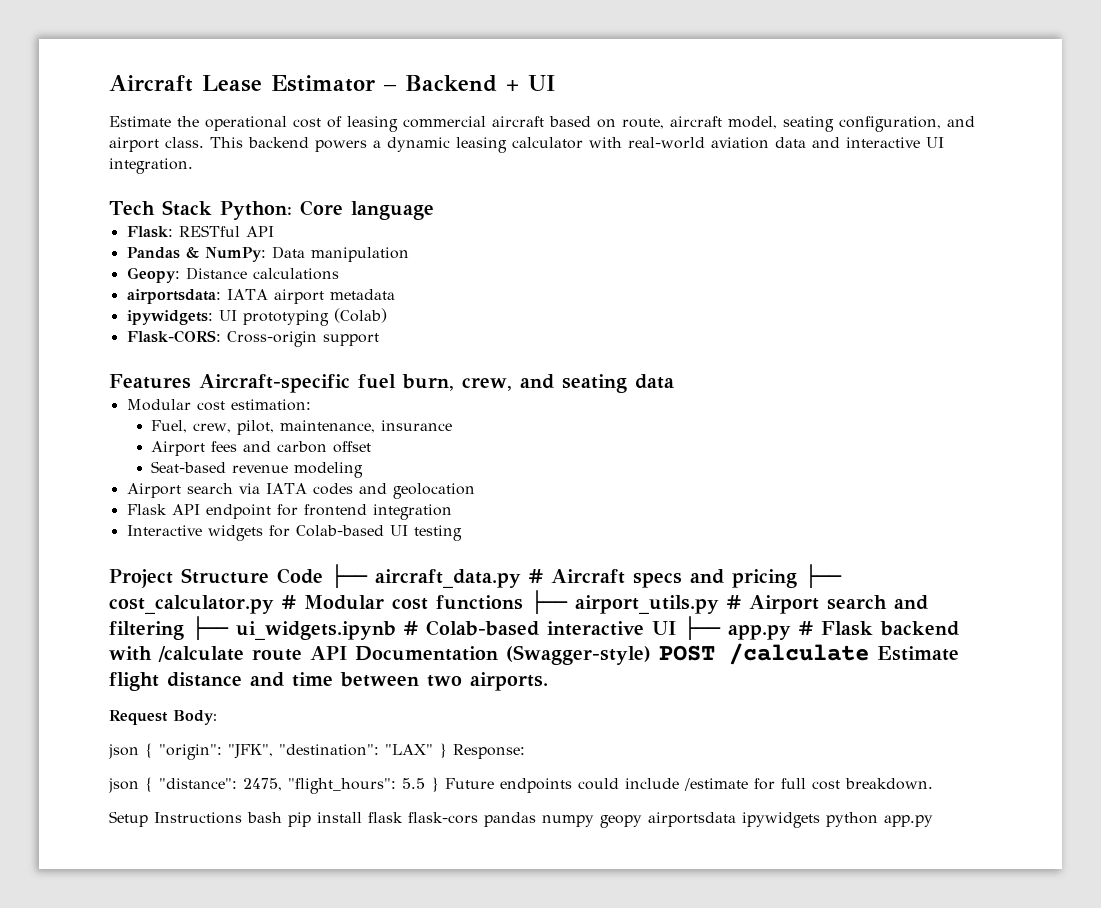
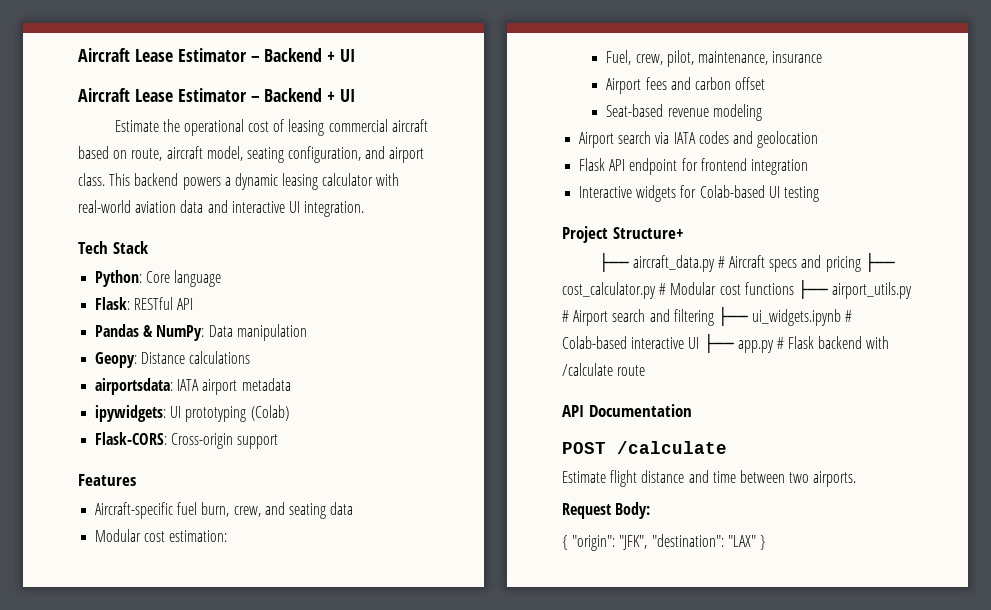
[109,75,555,92] Aircraft Lease Estimator – Backend + UI -> [78,48,356,62] [78,88,356,102] Aircraft Lease Estimator – Backend + UI // Aircraft Lease Estimator – Backend + UI
(212, 208) none -> (148, 247) //
(191, 381) none -> (136, 480) //
[181,568,323,584] Structure Code -> [612,227,684,239] Structure+ //
(302, 655) none -> (646, 370) //
[506,645,651,665] (Swagger-style) -> (692, 410) //
(869, 654) none -> (727, 447) //
[108,744,139,759] json -> (651, 510) none
[453,744,525,759] [108,777,933,794] [109,811,933,828] Response: // json { "distance": 2475, "flight_hours": 5.5 } Future endpoints could include /estimate for full cost breakdown. // Setup Instructions bash pip install flask flask-cors pandas numpy geopy airportsdata ipywidgets python app.py -> (766, 542) none

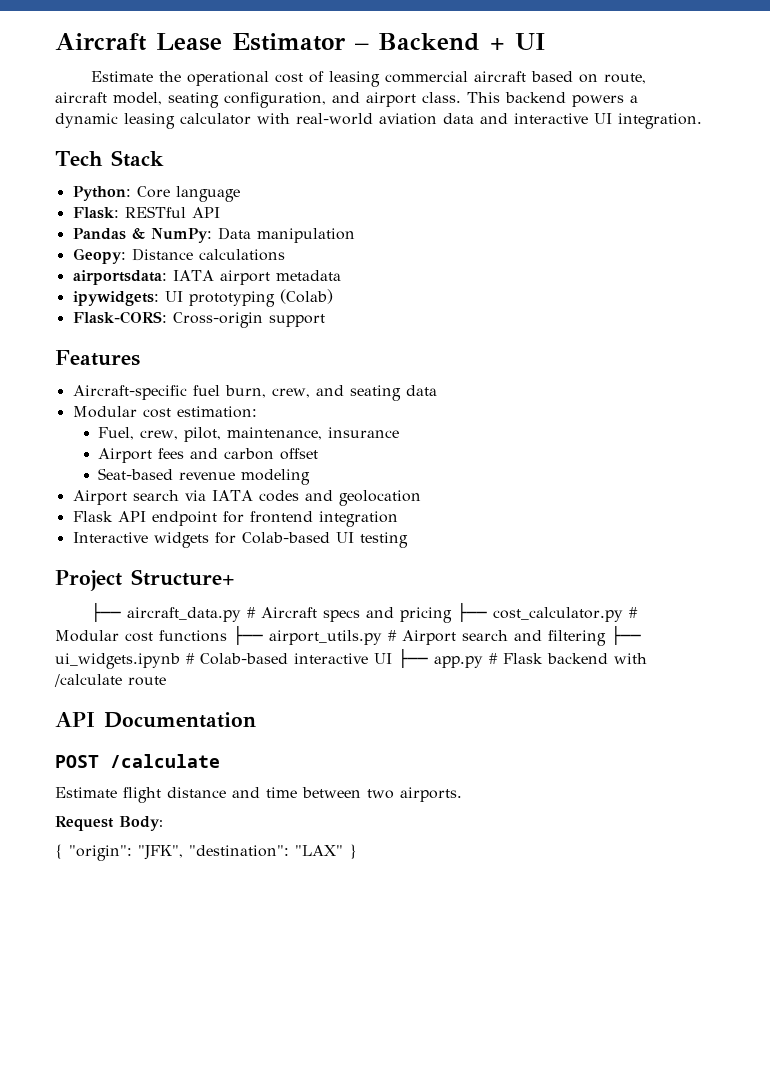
[78,48,356,62] [78,88,356,102] Aircraft Lease Estimator – Backend + UI // Aircraft Lease Estimator – Backend + UI -> [55,33,545,51] Aircraft Lease Estimator – Backend + UI

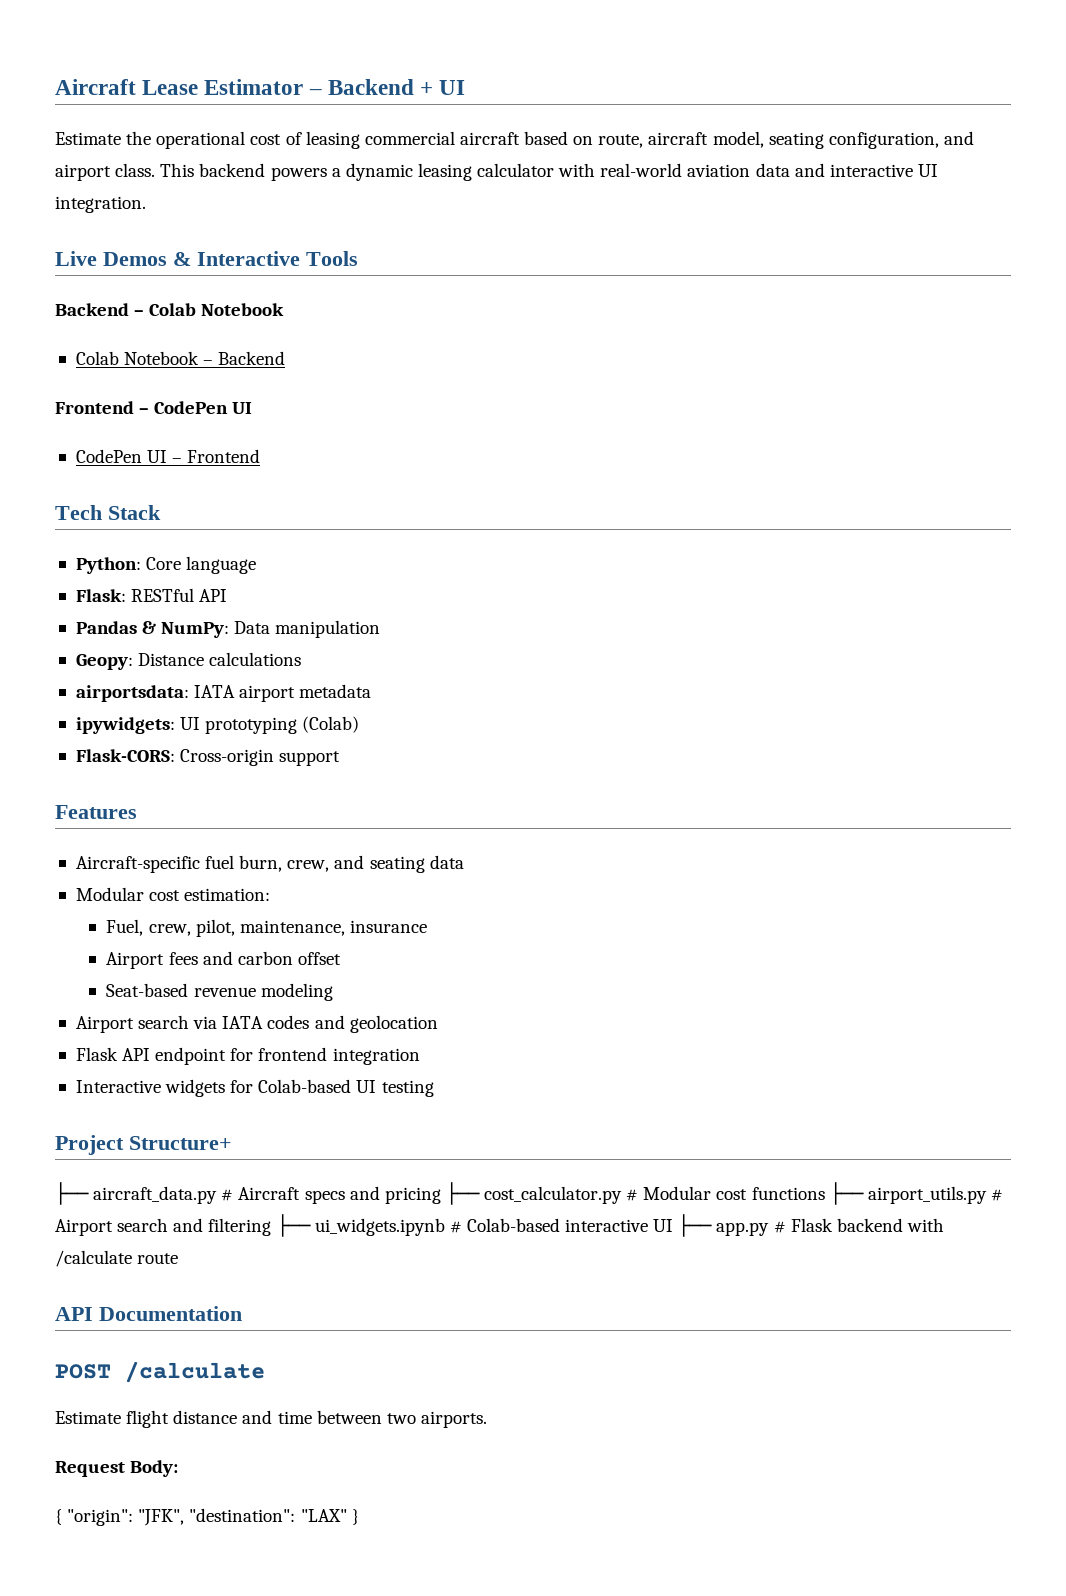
(702, 121) none -> [55,251,358,266] [55,303,285,316] [75,351,286,365] [55,401,253,414] [75,449,261,463] // Live Demos & Interactive Tools // Backend – Colab Notebook // Colab Notebook – Backend // Frontend – CodePen UI // CodePen UI – Frontend

